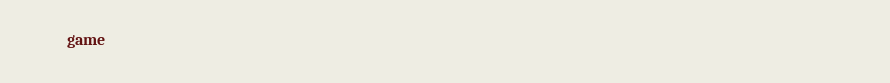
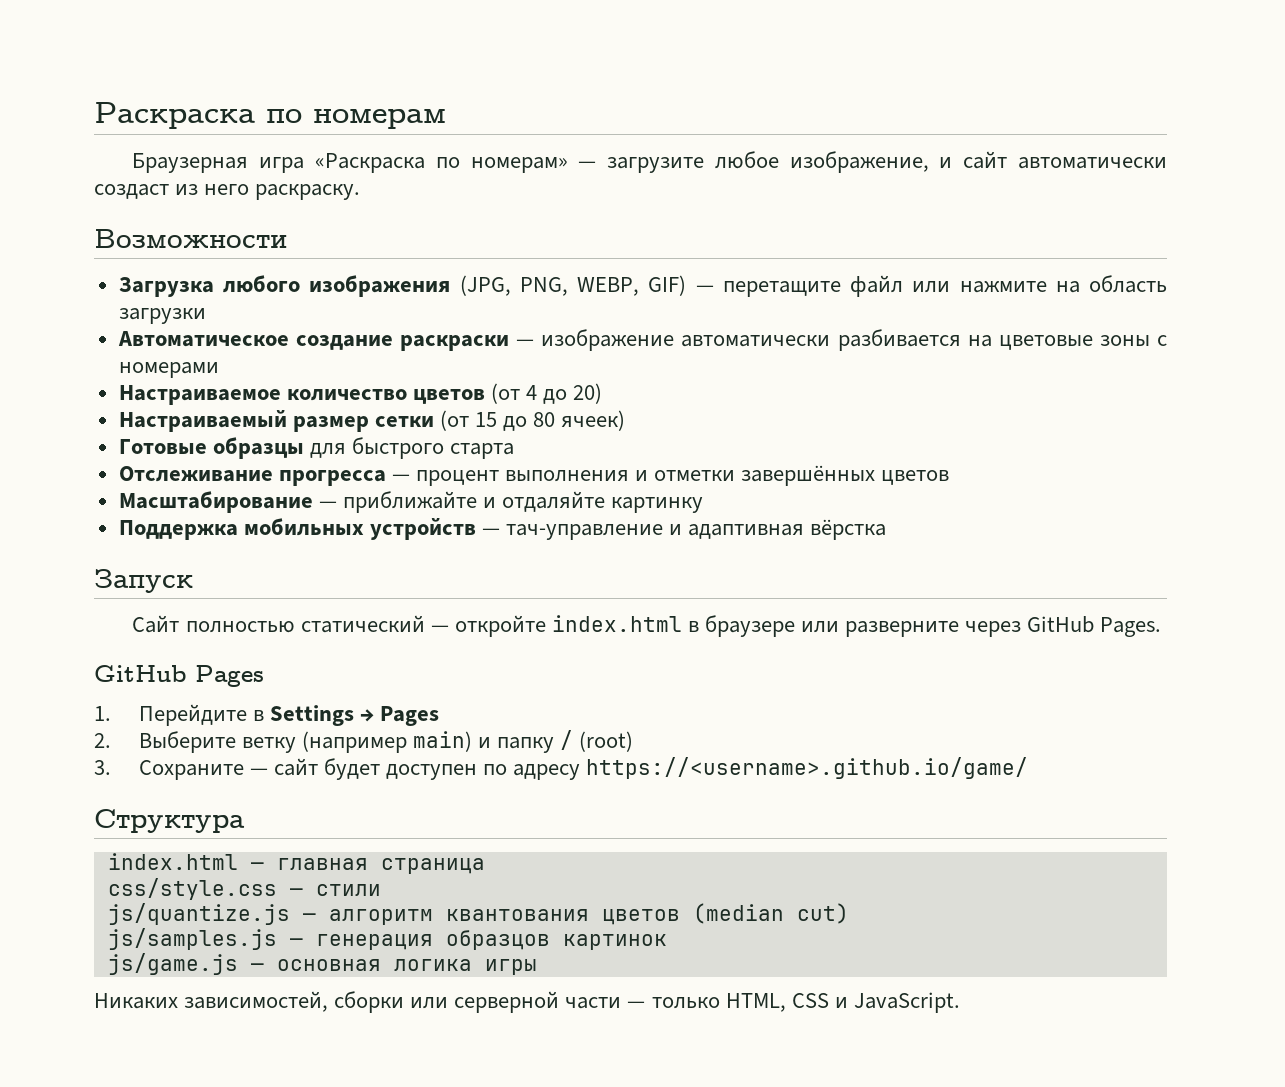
[67,35,105,48] game -> [94,102,446,129] [132,151,1167,173] [94,184,361,200] [94,229,287,248] [118,275,1167,297] [118,308,206,324] [117,329,1167,351] [118,362,219,378] [118,383,603,405] [118,410,626,432] [118,437,515,459] [118,465,950,486] [118,491,704,513] [118,518,887,540] [94,569,193,593] [132,615,1162,637] [94,665,264,687] [94,704,439,726] [94,730,634,753] [94,757,1029,780] [94,809,245,833] [107,853,485,874] [107,878,381,900] [107,903,849,925] [107,928,667,950] [107,953,537,975] [94,991,960,1013] Раскраска по номерам // Браузерная игра «Раскраска по номерам» — загрузите любое изображение, и сайт автоматически создаст из него раскраску. // Возможности // Загрузка любого изображения (JPG, PNG, WEBP, GIF) — перетащите файл или нажмите на область загрузки // Автоматическое создание раскраски — изображение автоматически разбивается на цветовые зоны с номерами // Настраиваемое количество цветов (от 4 до 20) // Настраиваемый размер сетки (от 15 до 80 ячеек) // Готовые образцы для быстрого старта // Отслеживание прогресса — процент выполнения и отметки завершённых цветов // Масштабирование — приближайте и отдаляйте картинку // Поддержка мобильных устройств — тач-управление и адаптивная вёрстка // Запуск // Сайт полностью статический — откройте index.html в браузере или разверните через GitHub Pages. // GitHub Pages // 1. Перейдите в Settings → Pages // 2. Выберите ветку (например main) и папку / (root) // 3. Сохраните — сайт будет доступен по адресу https://<username>.github.io/game/ // Структура // index.html — главная страница // css/style.css — стили // js/quantize.js — алгоритм квантования цветов (median cut) // js/samples.js — генерация образцов картинок // js/game.js — основная логика игры // Никаких зависимостей, сборки или серверной части — только HTML, CSS и JavaScript.

